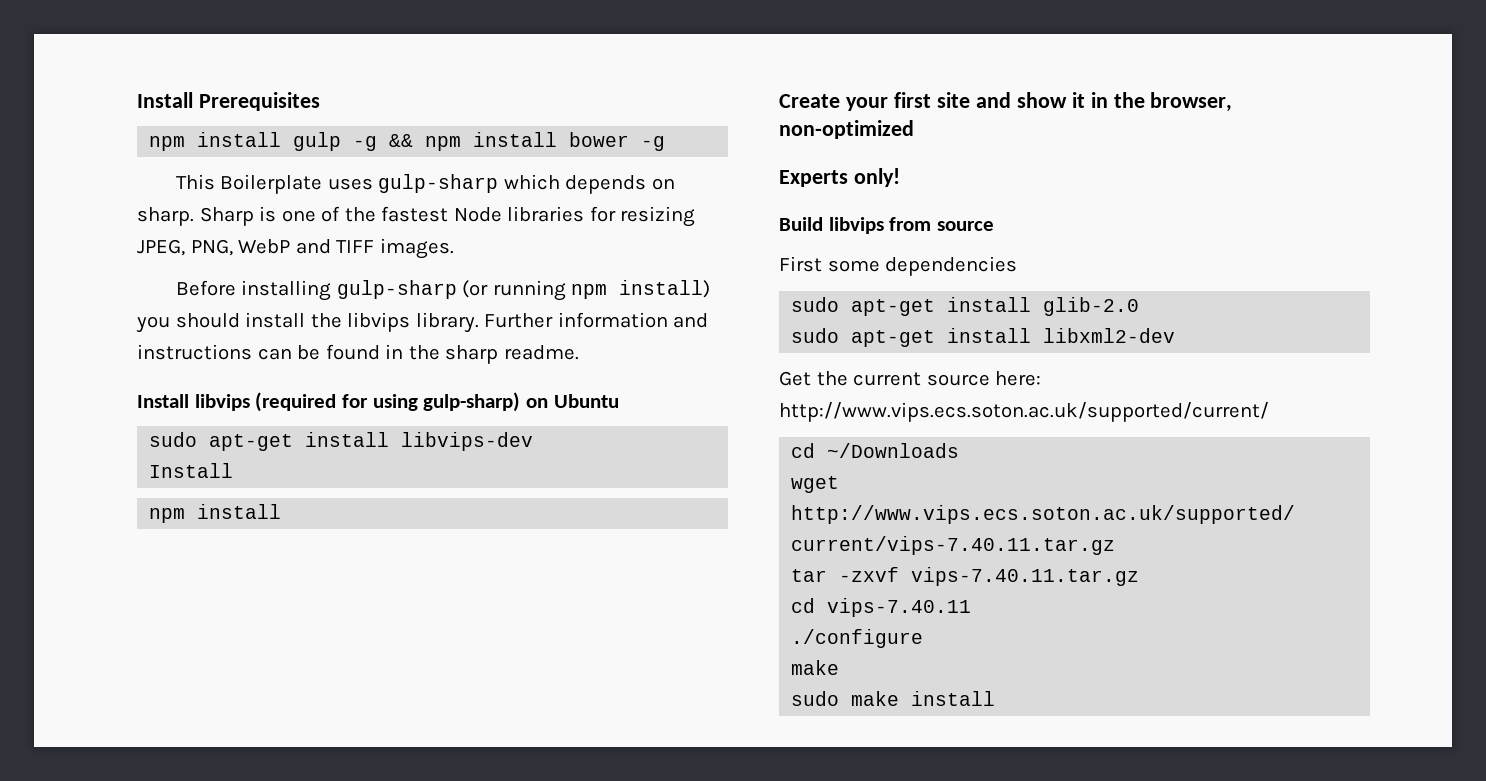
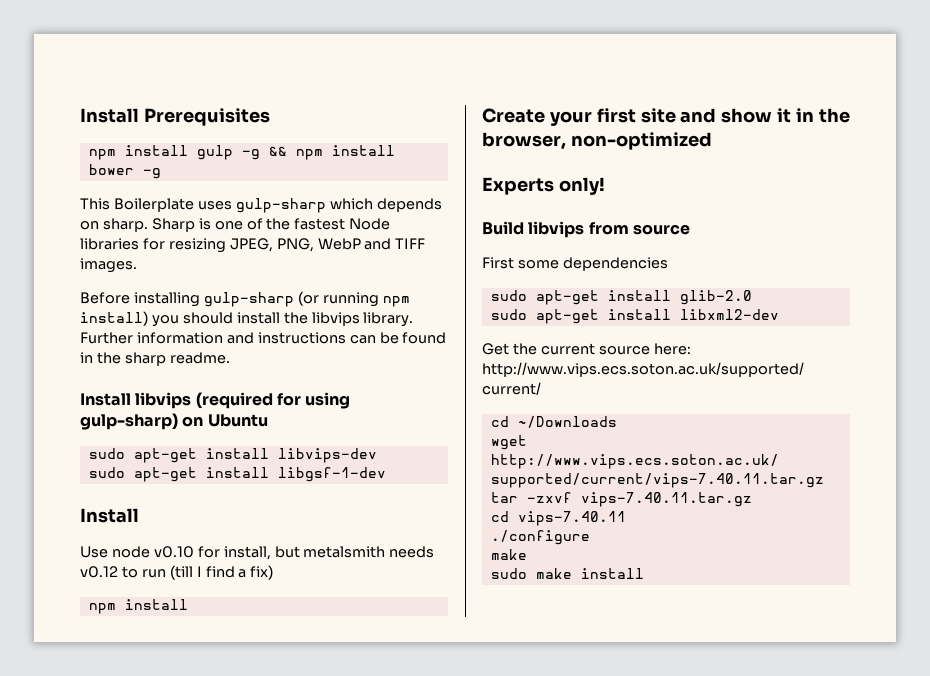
[149,463,234,478] Install -> [88,467,386,482] [80,508,139,523] [80,546,435,560] [80,565,274,580] sudo apt-get install libgsf-1-dev // Install // Use node v0.10 for install, but metalsmith needs v0.12 to run (till I find a fix)

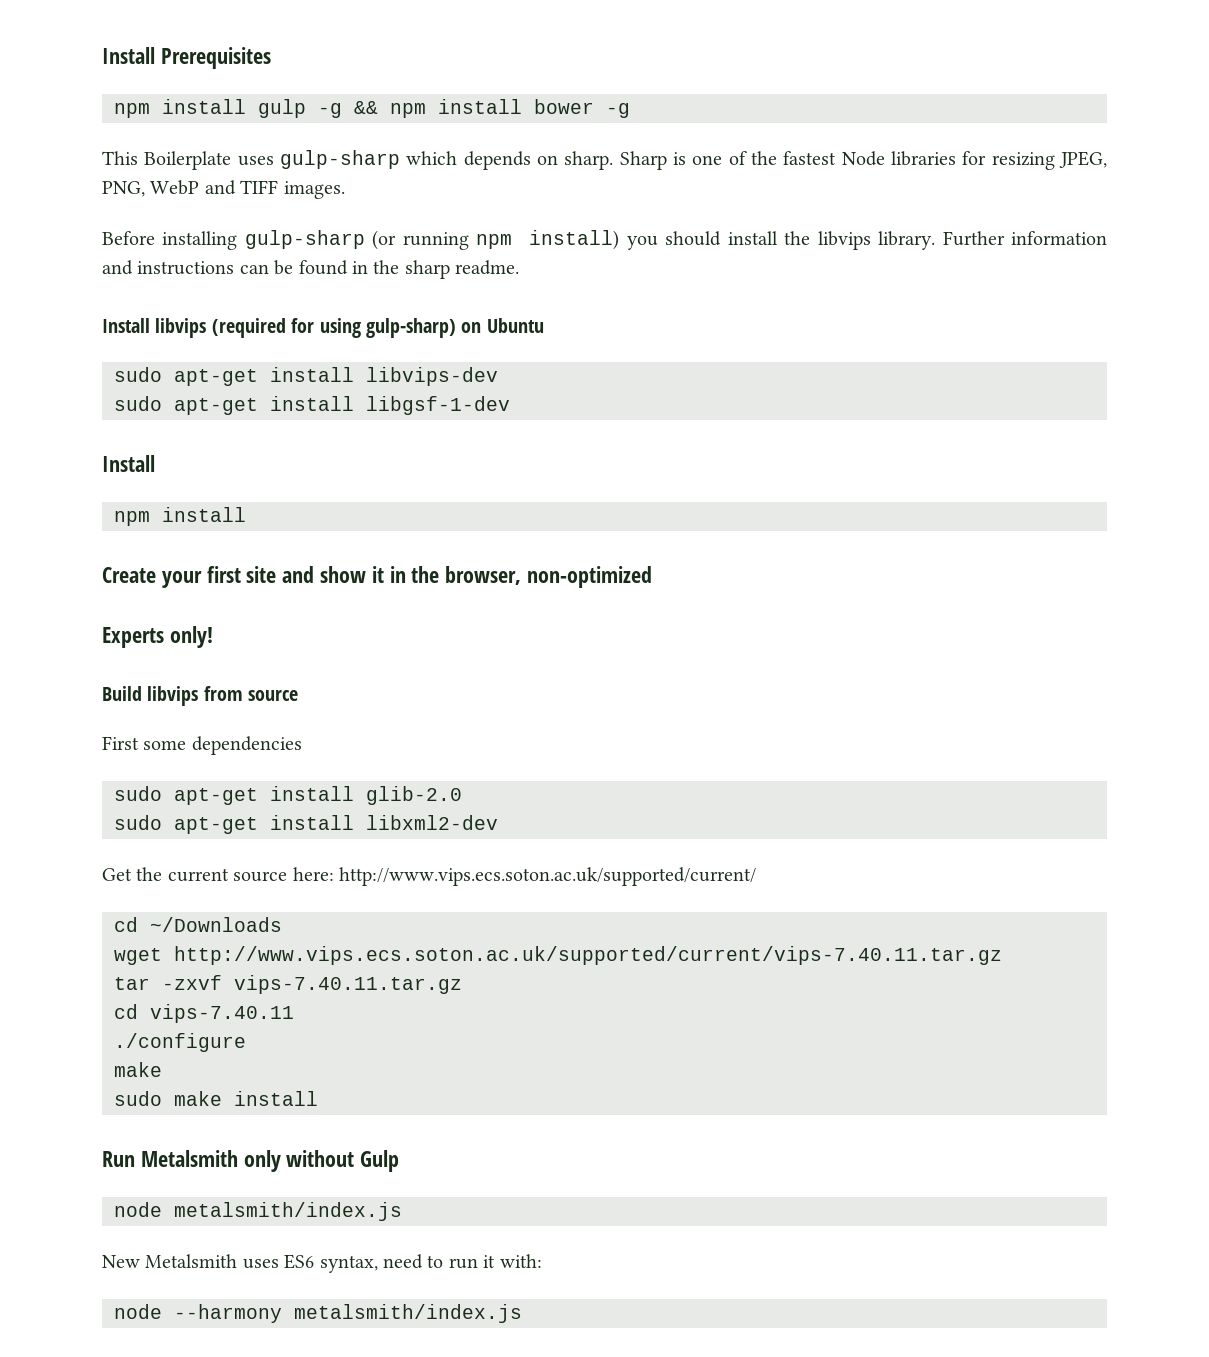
[80,546,435,560] [80,565,274,580] // Use node v0.10 for install, but metalsmith needs v0.12 to run (till I find a fix) -> (155, 463) none
(644, 573) none -> [102,1150,400,1172] [114,1202,402,1221] [102,1254,542,1273] [114,1304,522,1323] // Run Metalsmith only without Gulp // node metalsmith/index.js // New Metalsmith uses ES6 syntax, need to run it with: // node --harmony metalsmith/index.js

